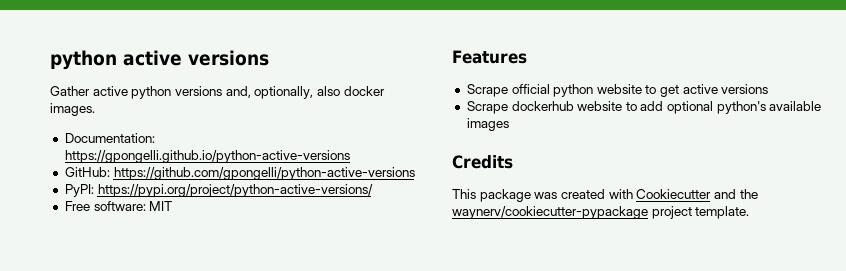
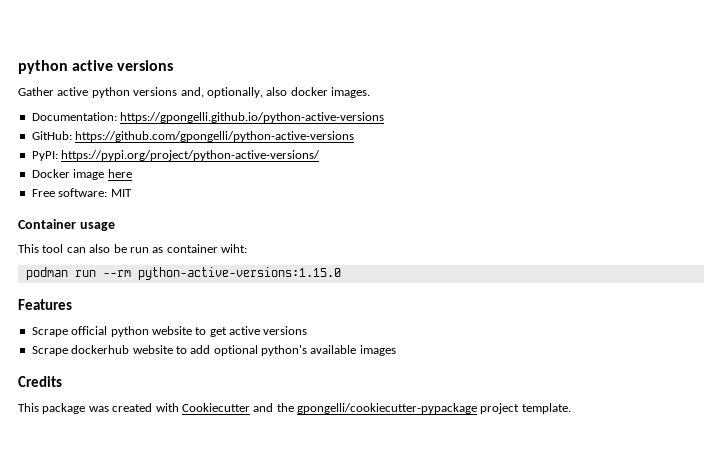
(373, 190) none -> [31,169,132,180] // Docker image here
(173, 206) none -> [18,219,115,231] [18,244,247,253] [25,267,341,280] // Container usage // This tool can also be run as container wiht: // podman run --rm python-active-versions:1.15.0
[452,206,648,219] waynerv/cookiecutter-pypackage -> [297,403,477,414] gpongelli/cookiecutter-pypackage

